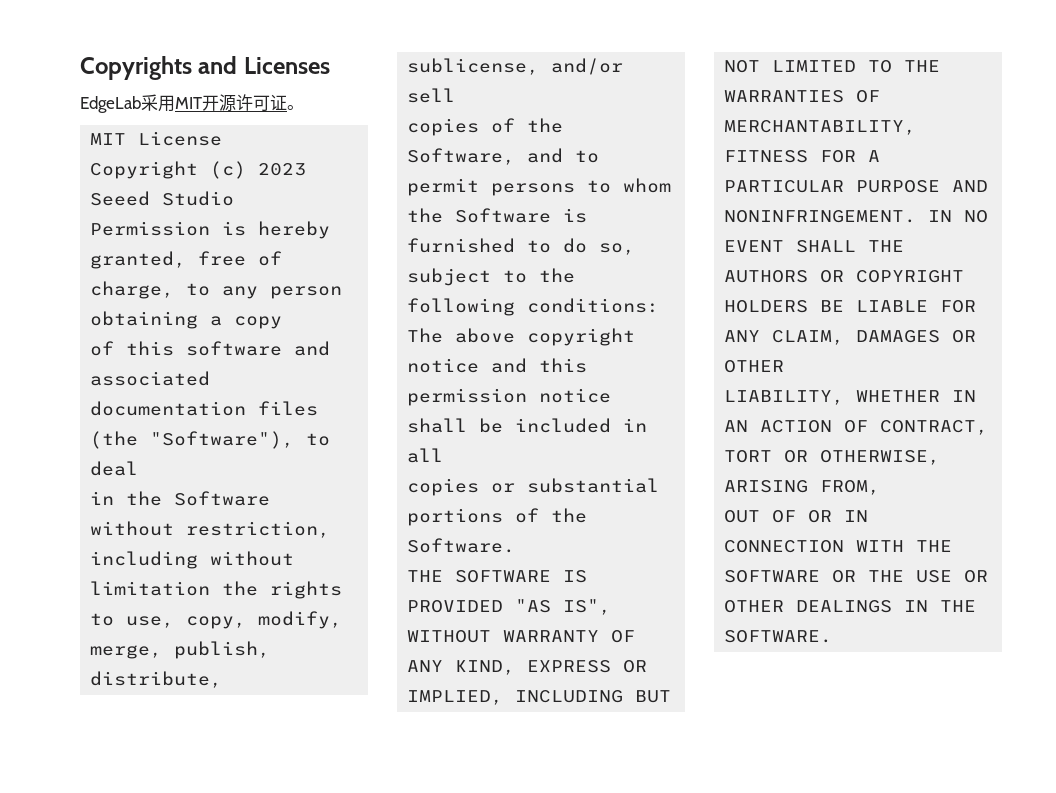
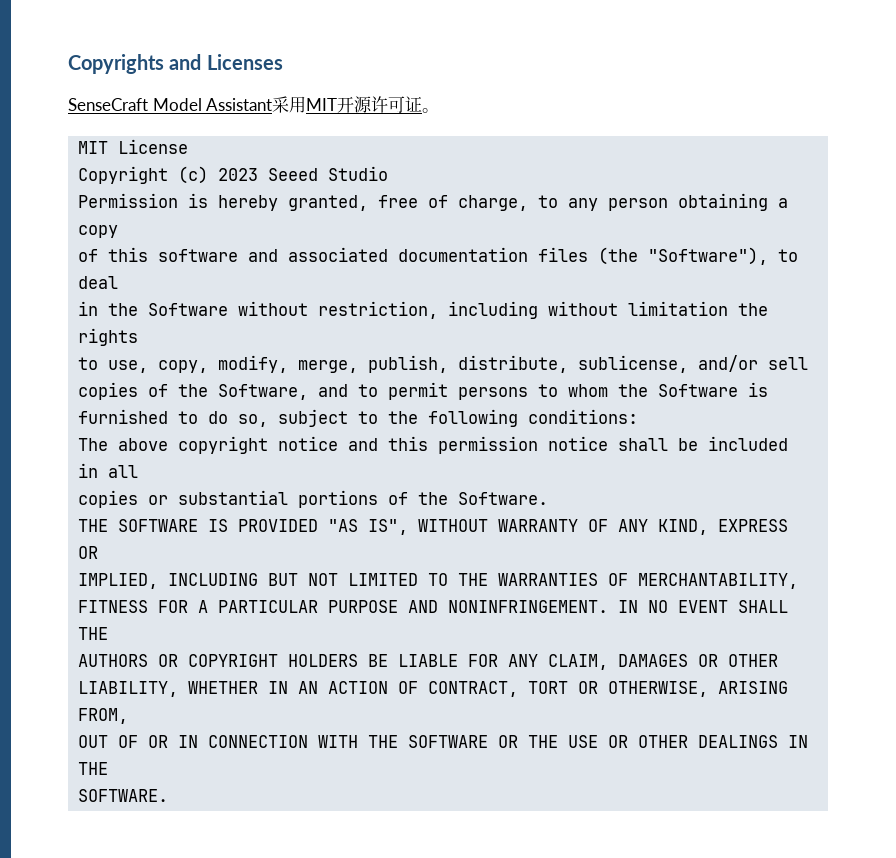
[80,96,141,113] EdgeLab -> [68,98,273,111] SenseCraft Model Assistant

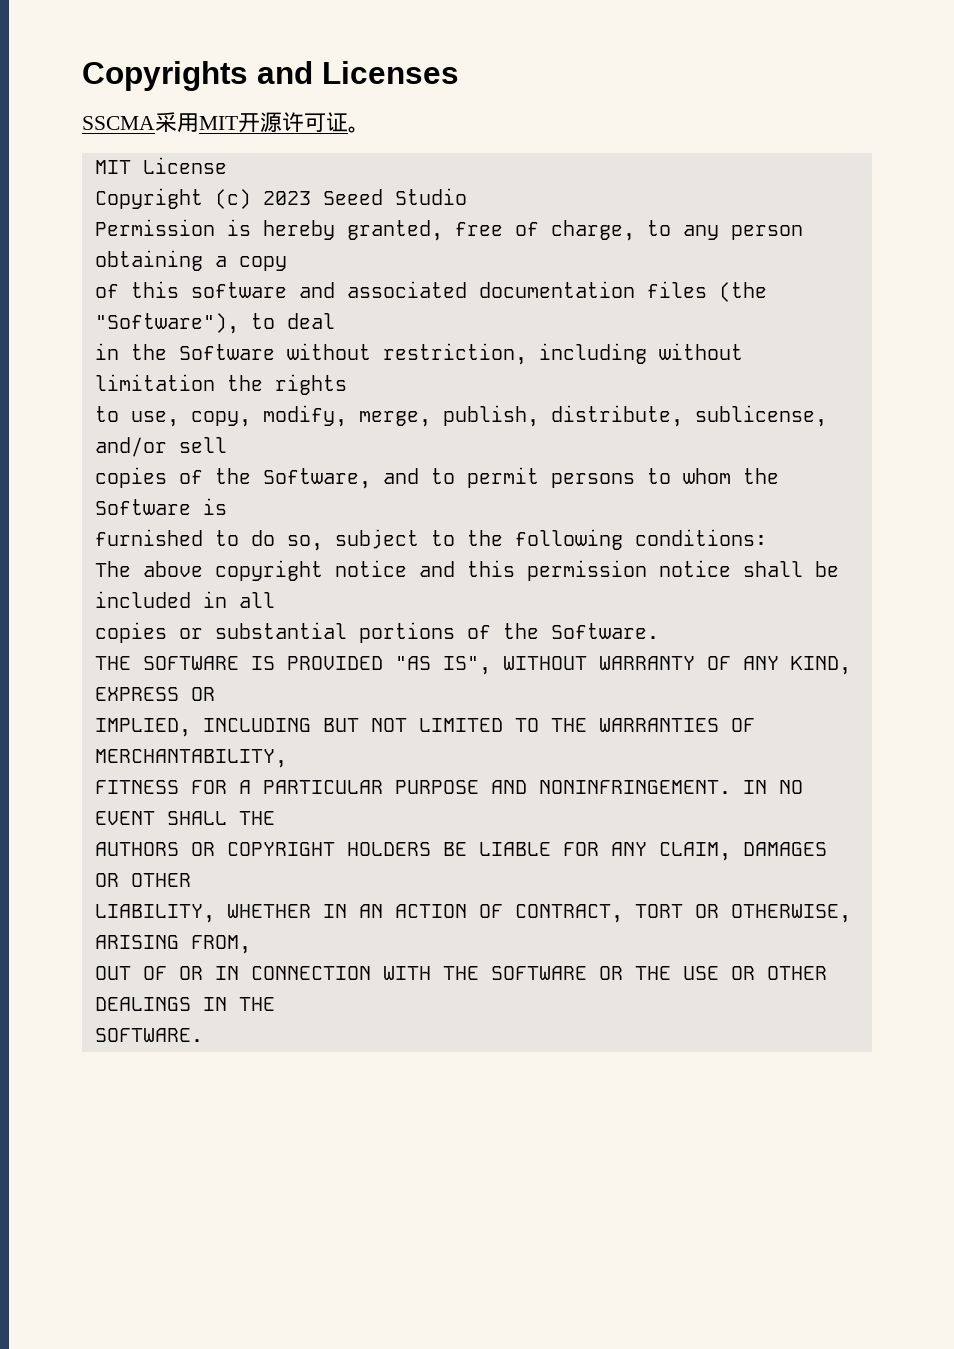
[68,98,273,111] SenseCraft Model Assistant -> [82,116,155,130] SSCMA

